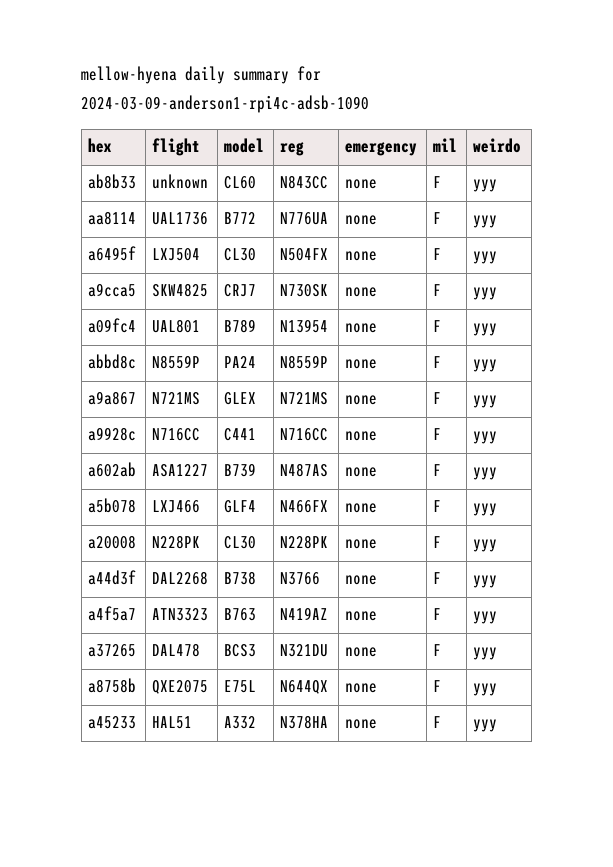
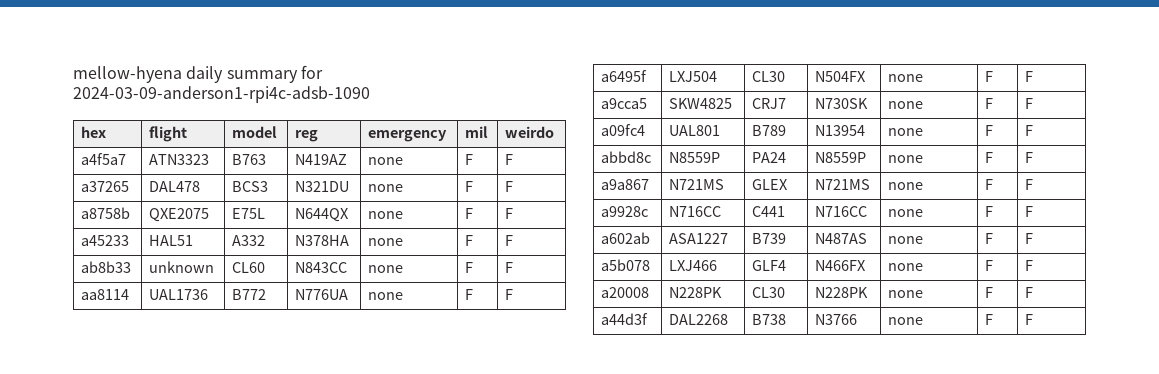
(522, 145) none -> [80,153,126,165] [148,154,209,165] [231,154,266,165] [294,154,347,165] [367,157,403,165] [464,154,473,165] [504,154,513,165] [80,181,129,192] [148,181,200,192] [231,181,268,192] [294,181,349,192] [367,184,403,192] [464,181,473,192] [504,181,513,192] [80,207,130,219] [148,208,209,222] [231,208,265,219] [294,208,349,222] [367,211,403,219] [464,208,473,219] [504,208,513,219] [80,235,129,246] [148,235,193,246] [231,235,265,246] [294,235,349,246] [367,238,403,246] [464,235,473,246] [504,235,513,246] // a4f5a7 | ATN3323 | B763 | N419AZ | none | F | F // a37265 | DAL478 | BCS3 | N321DU | none | F | F // a8758b | QXE2075 | E75L | N644QX | none | F | F // a45233 | HAL51 | A332 | N378HA | none | F | F
[473,179,498,192] yyy -> [504,262,513,273] F
[473,215,498,228] yyy -> [504,289,513,300] F
[473,251,498,264] yyy -> [1024,71,1033,82] F
[473,287,498,300] yyy -> [1024,98,1033,109] F
[473,323,498,336] yyy -> [1024,125,1033,136] F
[473,359,498,372] yyy -> [1024,152,1033,163] F
[473,395,498,408] yyy -> [1024,179,1033,190] F
[473,431,498,444] yyy -> [1024,206,1033,217] F
[473,467,498,480] yyy -> [1024,233,1033,244] F
[473,503,498,516] yyy -> [1024,260,1033,271] F
[473,539,498,552] yyy -> [1024,287,1033,298] F
[473,575,498,588] [88,606,137,621] [152,608,209,621] [224,608,257,621] [280,607,329,620] [345,611,378,621] [433,608,442,620] [473,611,498,624] [88,644,137,657] [152,643,201,657] [224,644,257,657] [280,644,329,657] [345,647,378,657] [433,644,442,656] [473,647,498,660] [88,678,137,693] [152,680,209,694] [224,680,257,693] [280,680,329,694] [345,683,378,693] [433,680,442,692] [473,683,498,696] [88,716,137,729] [152,716,193,729] [224,716,257,729] [280,715,329,729] [345,719,378,729] [433,716,442,728] [473,719,498,732] yyy // a4f5a7 | ATN3323 | B763 | N419AZ | none | F | yyy // a37265 | DAL478 | BCS3 | N321DU | none | F | yyy // a8758b | QXE2075 | E75L | N644QX | none | F | yyy // a45233 | HAL51 | A332 | N378HA | none | F | yyy -> [1024,314,1033,325] F

